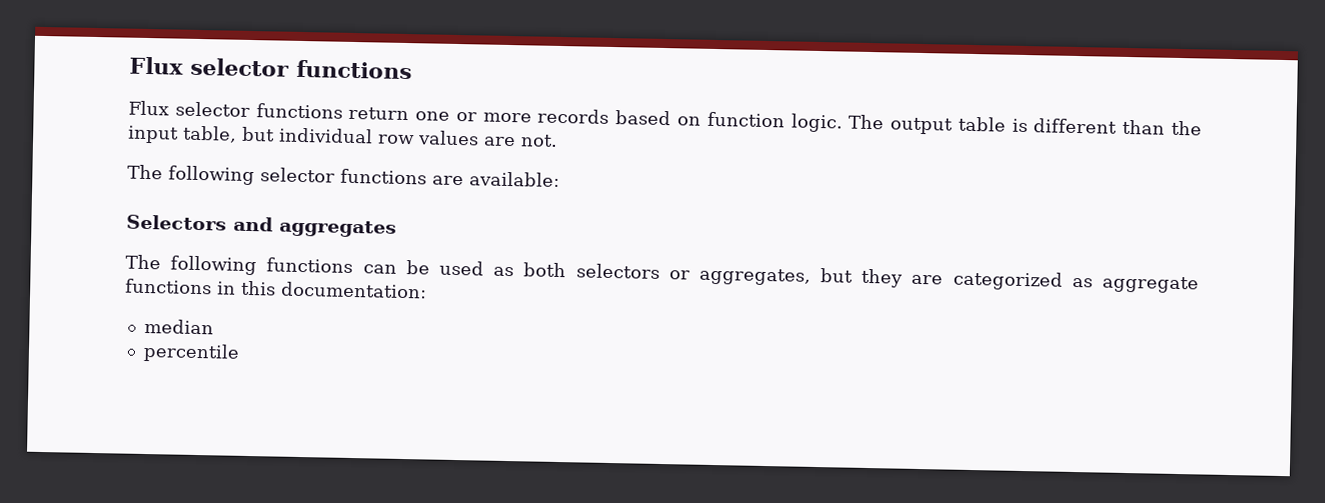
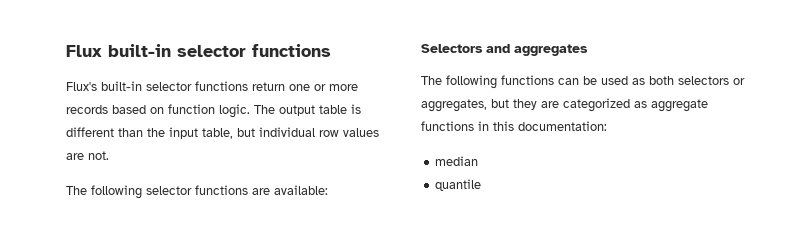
[129,56,184,75] Flux -> [66,44,171,57] Flux built-in
[128,100,169,116] Flux -> [66,81,142,91] Flux's built-in
[142,342,240,363] percentile -> [435,179,482,191] quantile

